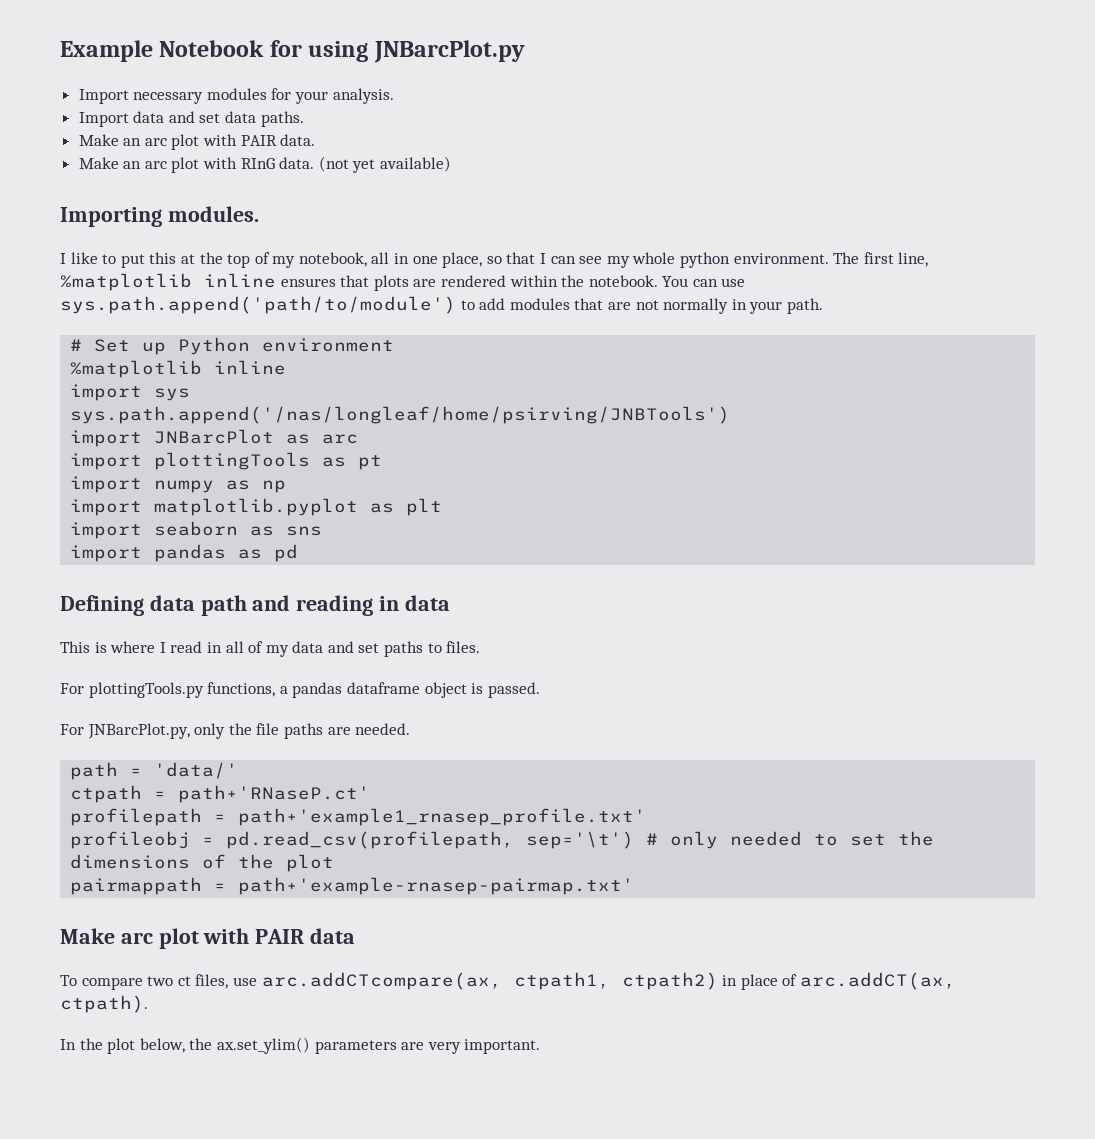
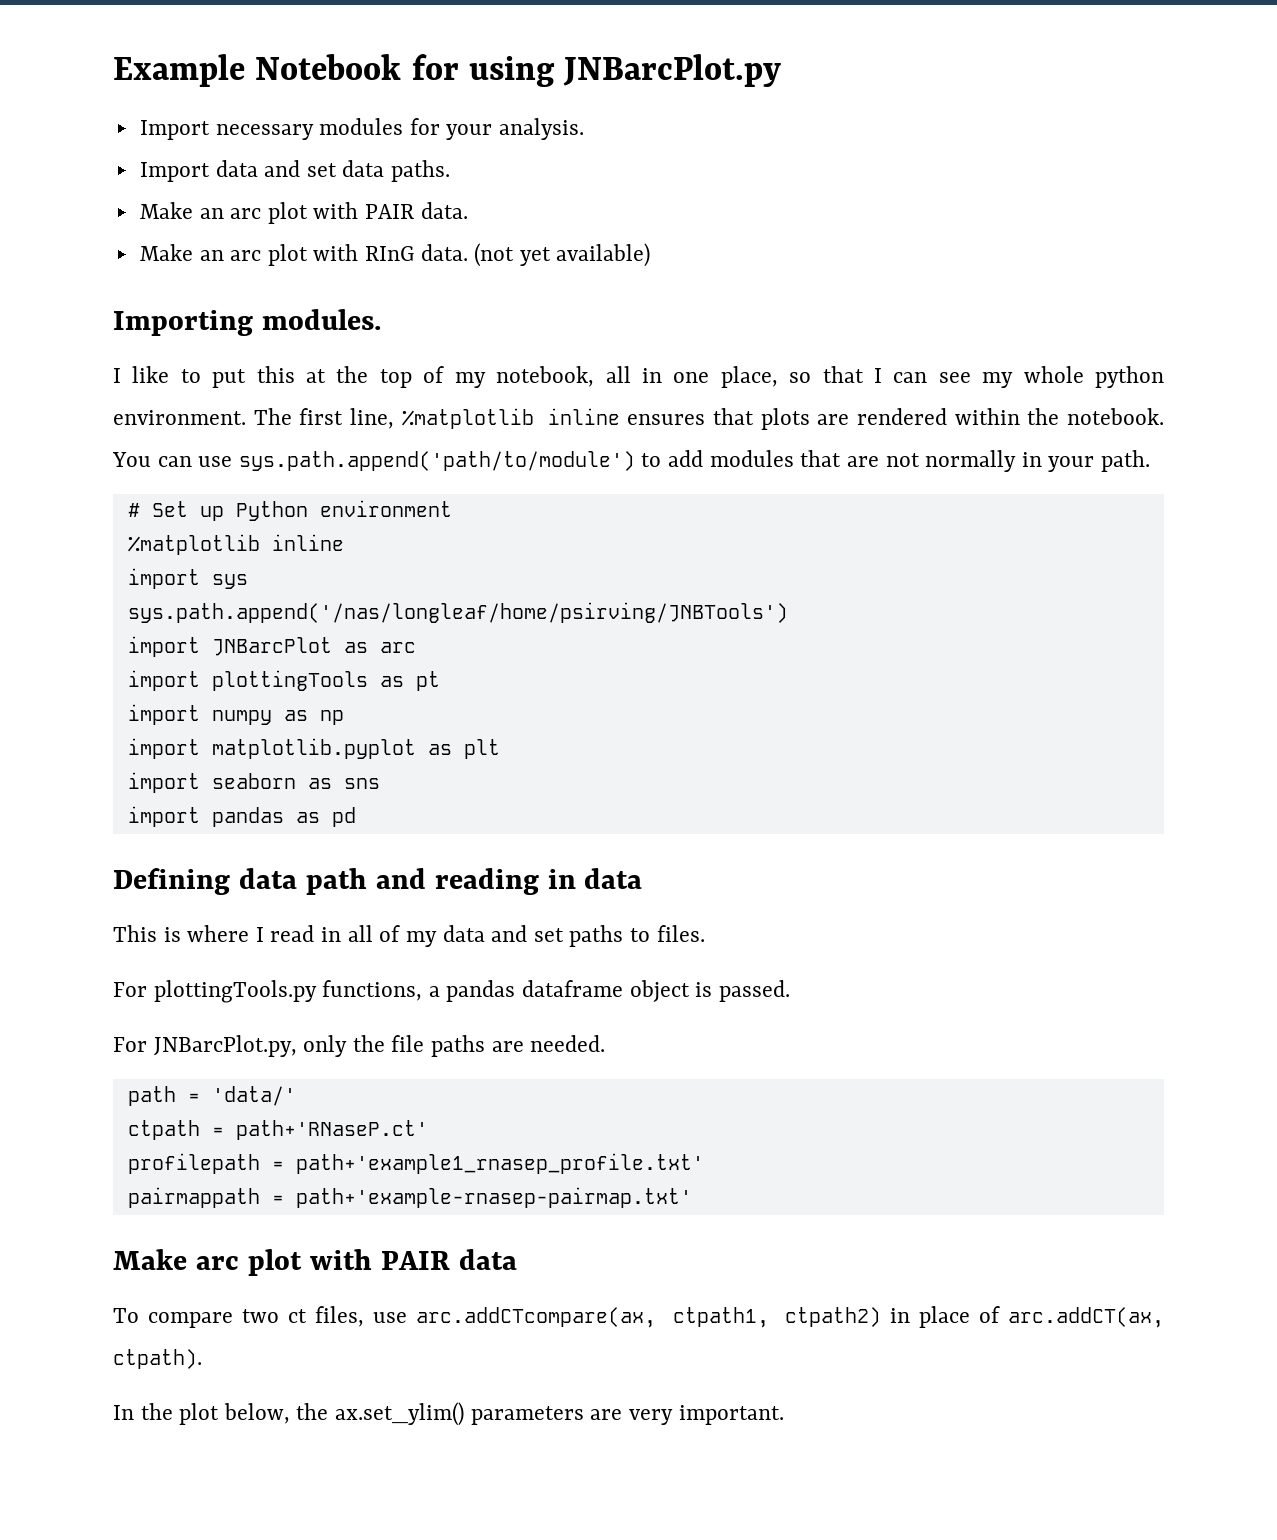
[70,831,935,849] [70,854,335,872] // profileobj = pd.read_csv(profilepath, sep='\t') # only needed to set the dimensions of the plot -> (704, 1163) none

